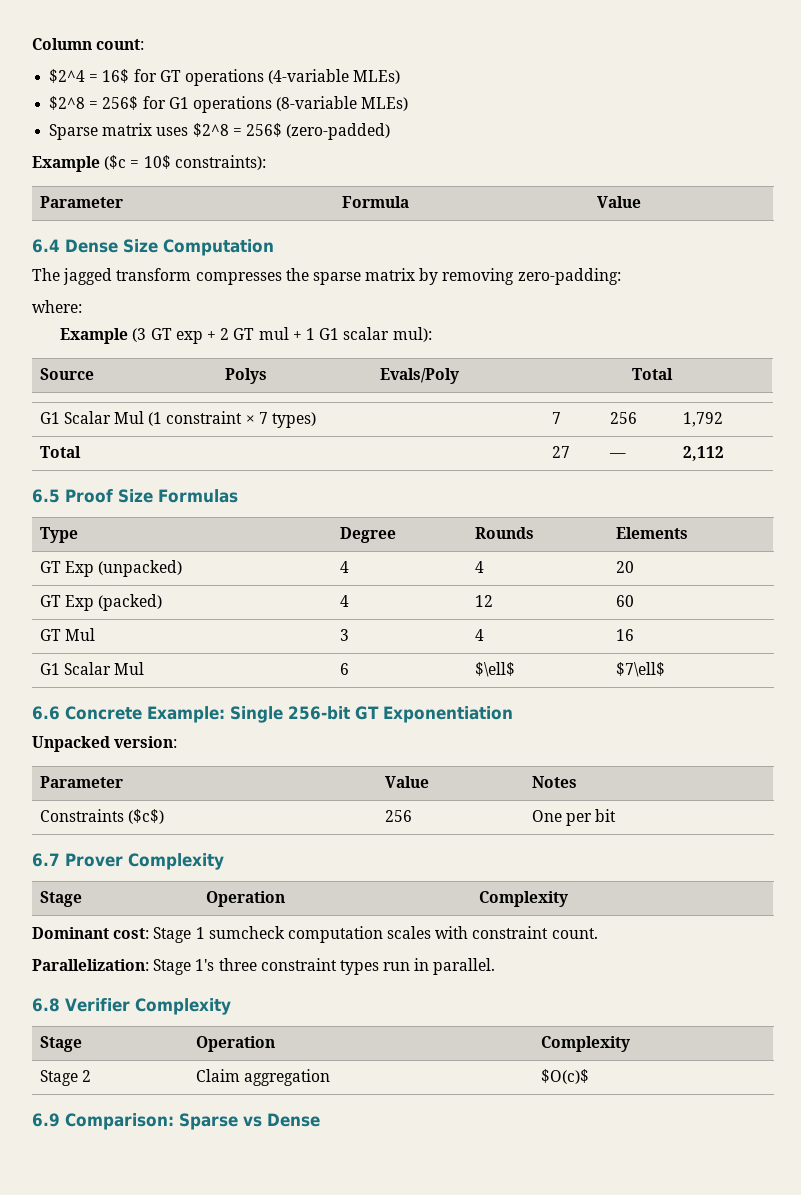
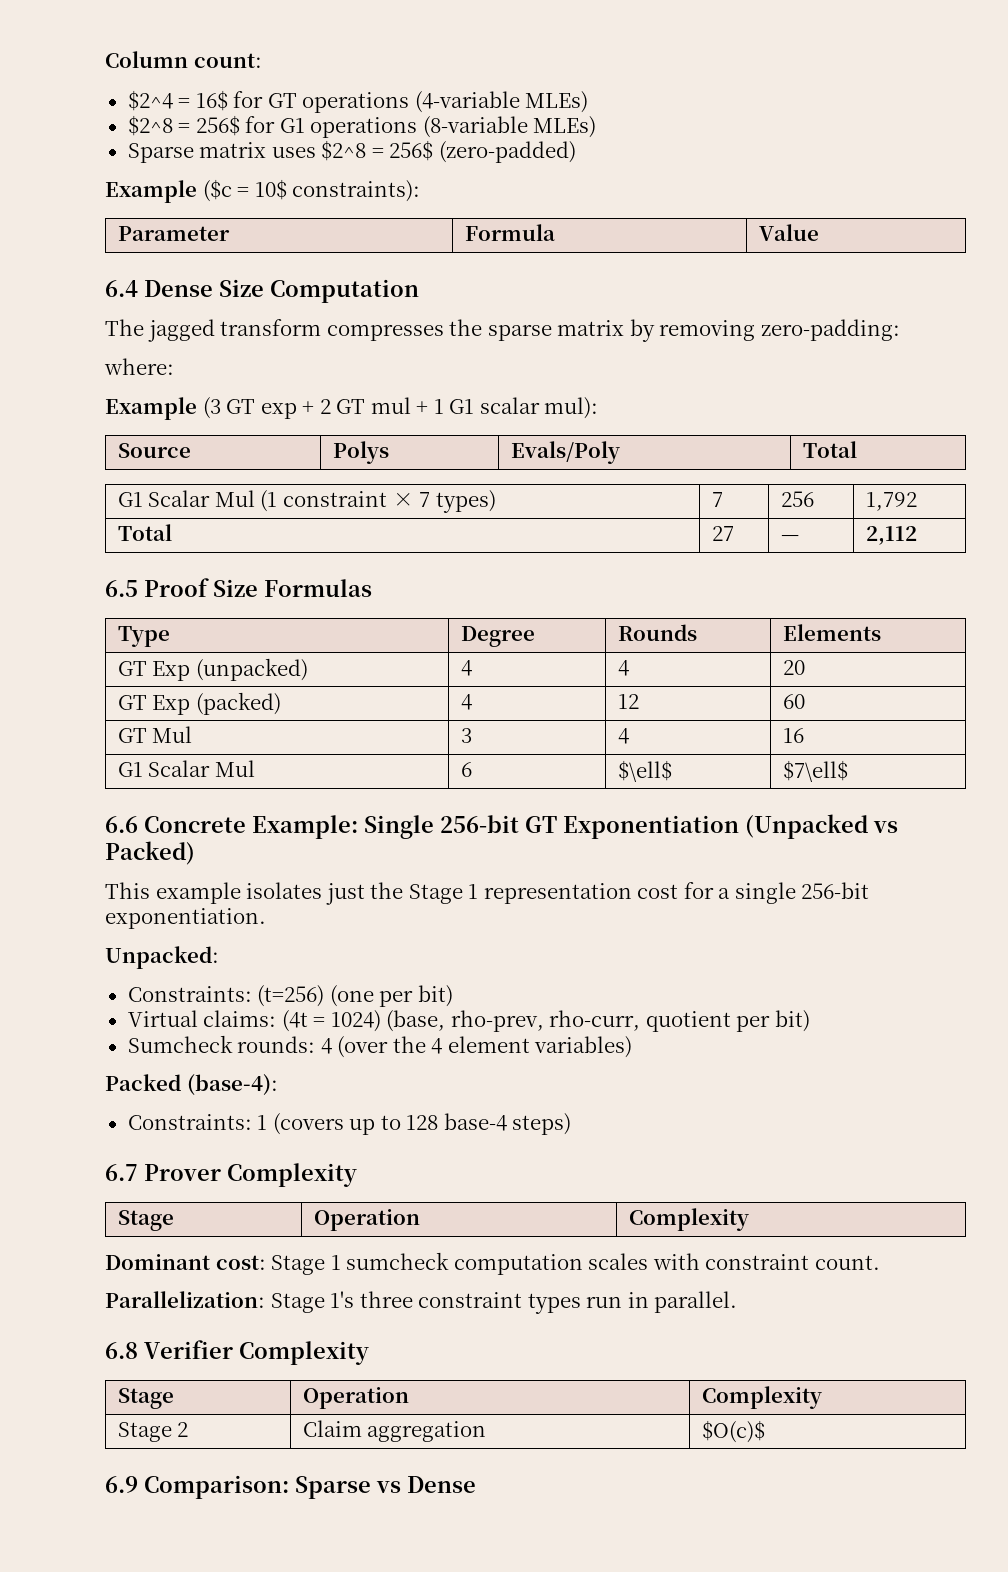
[32,736,178,752] [39,776,123,788] [384,776,429,788] [531,776,577,788] [39,809,164,824] [384,810,412,822] [531,809,616,826] // Unpacked version: // Parameter | Value | Notes // Constraints ($c$) | 256 | One per bit -> [745,814,898,839] [105,841,195,865] [105,882,870,905] [105,908,266,929] [105,946,219,969] [127,985,453,1007] [127,1010,810,1032] [127,1035,633,1058] [105,1074,278,1096] [127,1113,572,1135] (Unpacked vs Packed) // This example isolates just the Stage 1 representation cost for a single 256-bit exponentiation. // Unpacked: // Constraints: (t=256) (one per bit) // Virtual claims: (4t = 1024) (base, rho-prev, rho-curr, quotient per bit) // Sumcheck rounds: 4 (over the 4 element variables) // Packed (base-4): // Constraints: 1 (covers up to 128 base-4 steps)

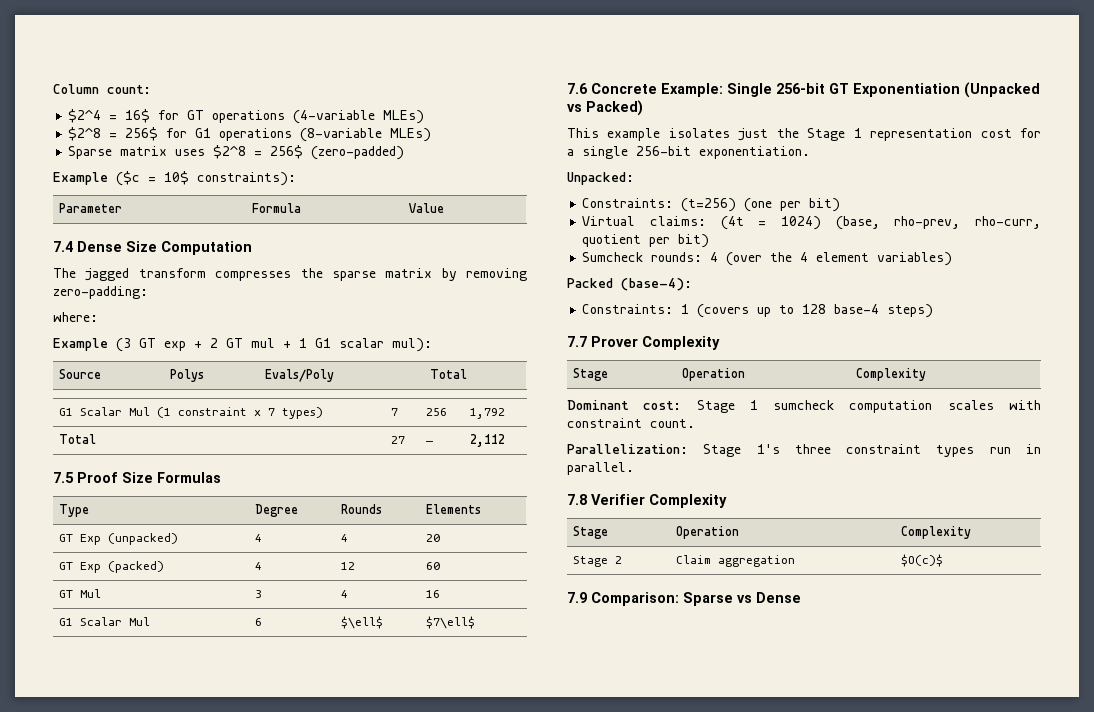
[105,280,138,297] 6.4 -> [53,241,73,252] 7.4
[105,580,138,597] 6.5 -> [53,472,74,483] 7.5
[105,816,138,833] 6.6 -> [567,83,588,94] 7.6
[105,1164,138,1181] 6.7 -> [567,336,587,347] 7.7
[105,1342,138,1359] 6.8 -> [567,494,587,505] 7.8
[105,1476,138,1493] 6.9 -> [567,592,587,603] 7.9

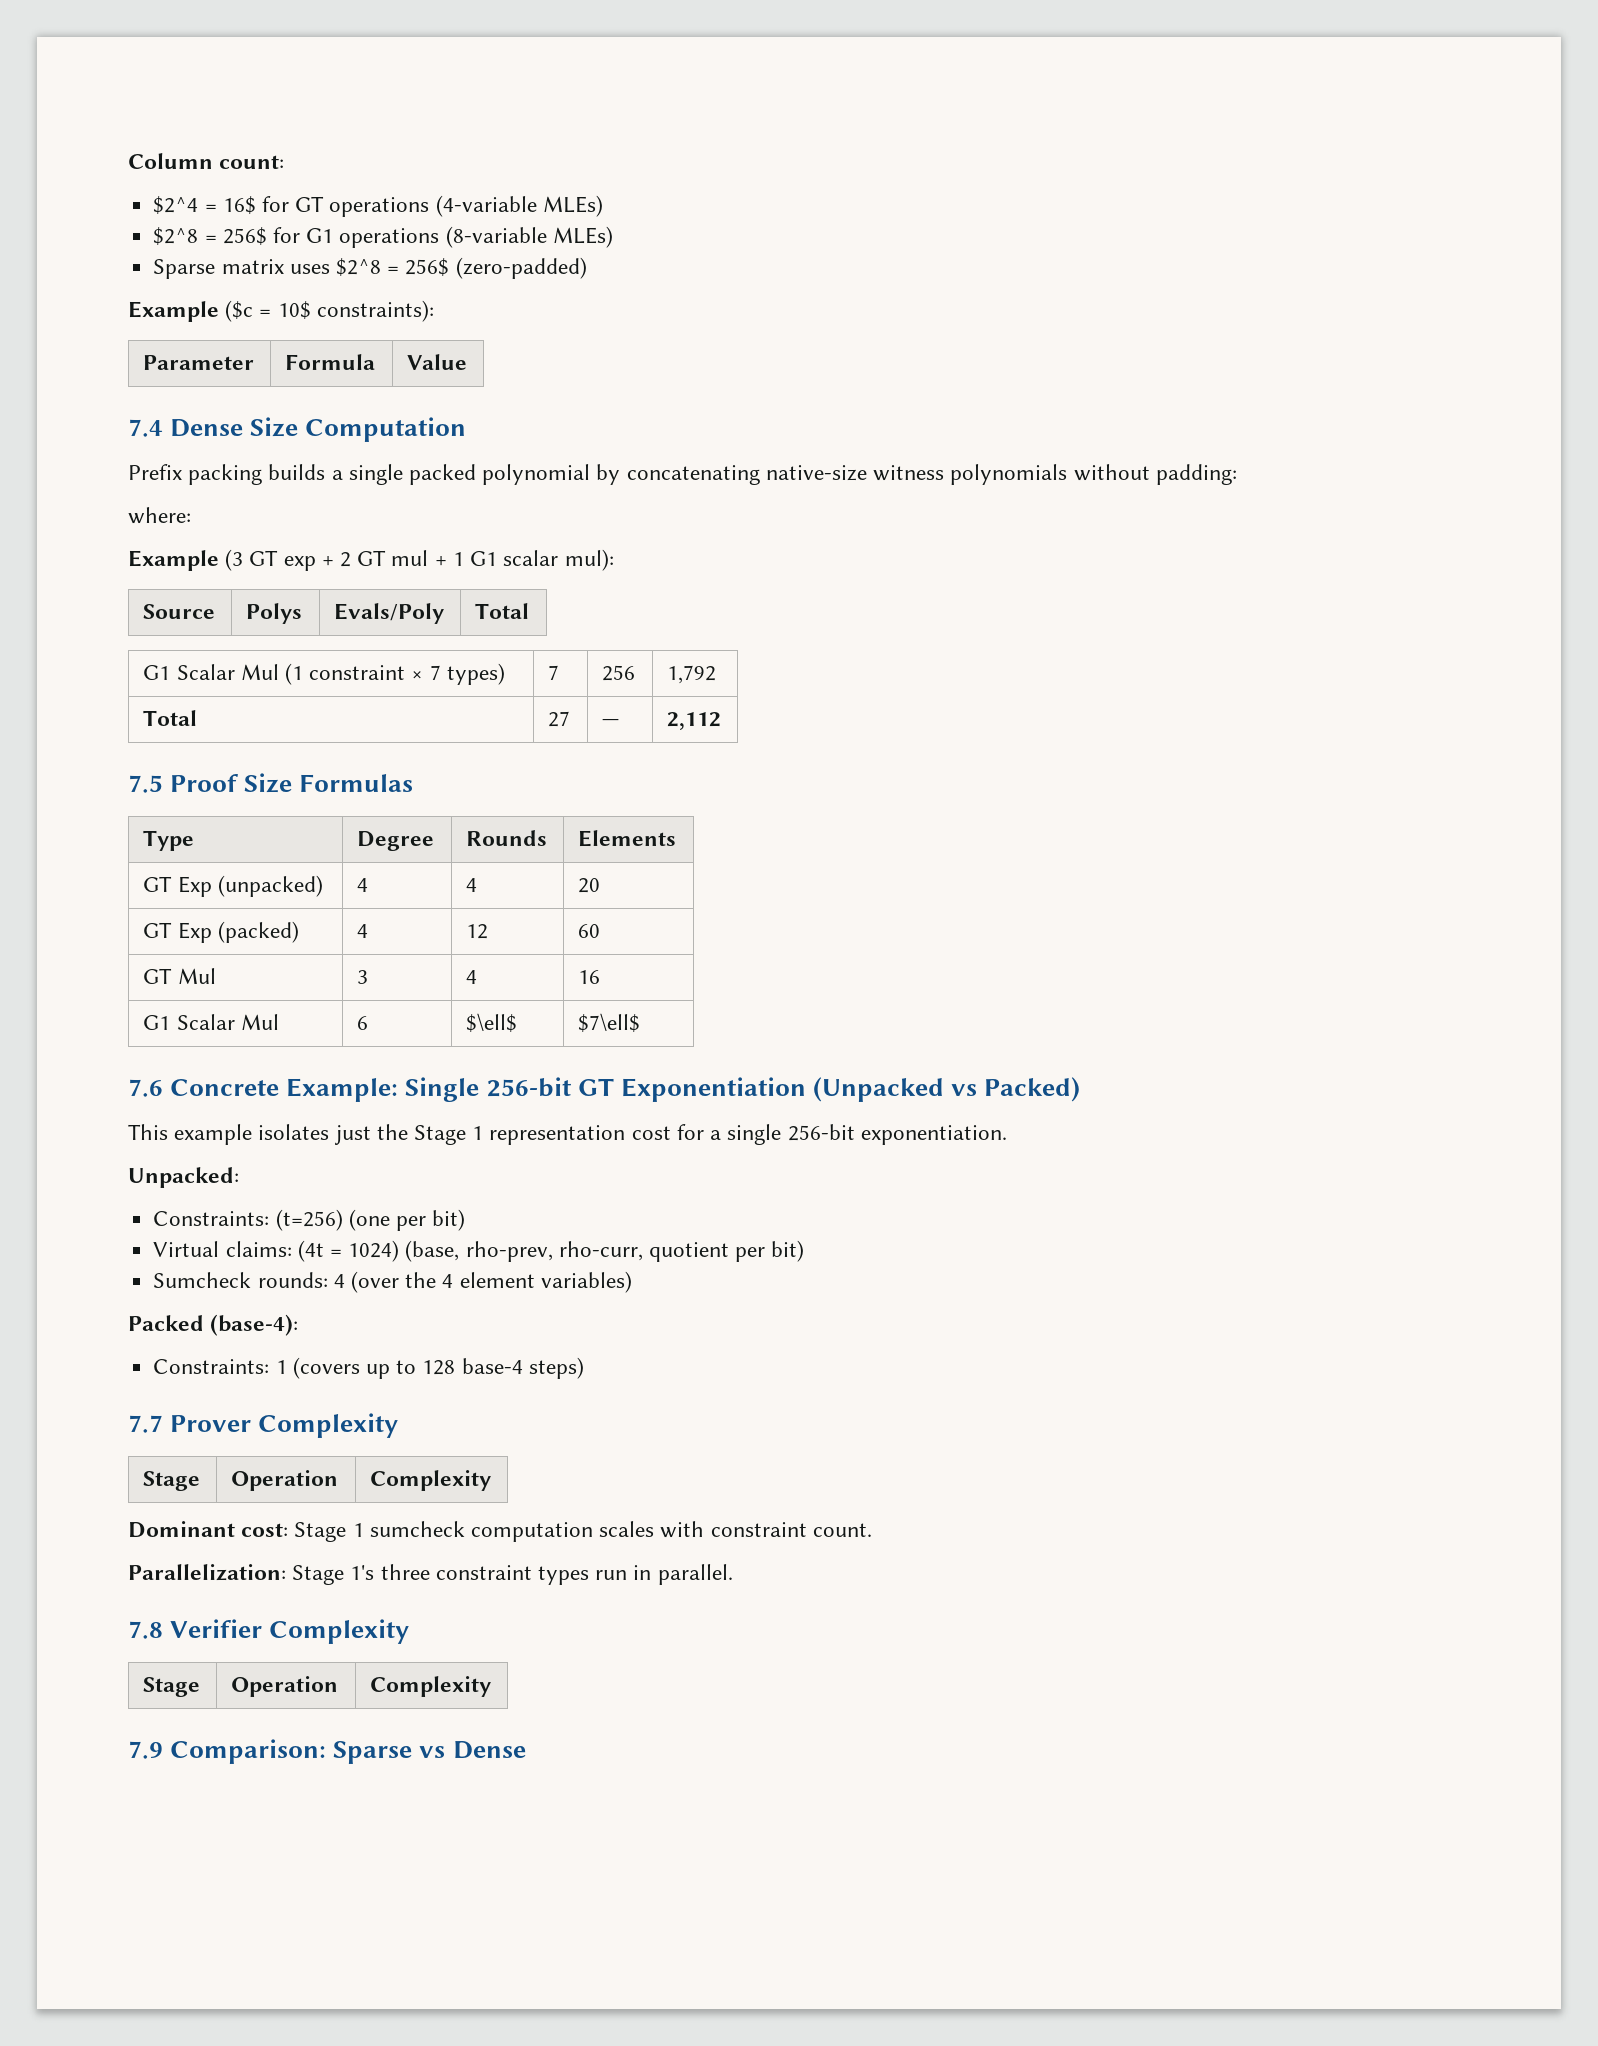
[53,268,527,281] [53,286,148,299] The jagged transform compresses the sparse matrix by removing zero-padding: -> [128,464,1237,485] Prefix packing builds a single packed polynomial by concatenating native-size witness polynomials without padding:
[573,556,623,567] [676,555,796,567] [901,554,944,567] // Stage 2 | Claim aggregation | $O(c)$ -> (492, 1686) none

